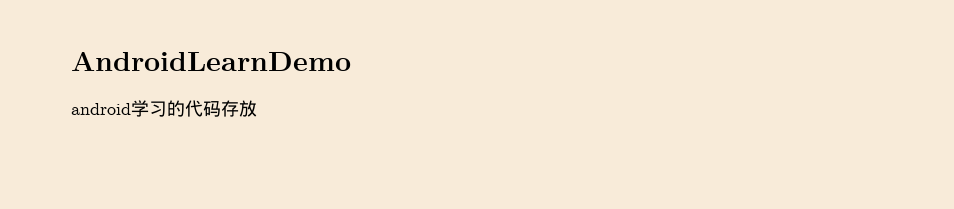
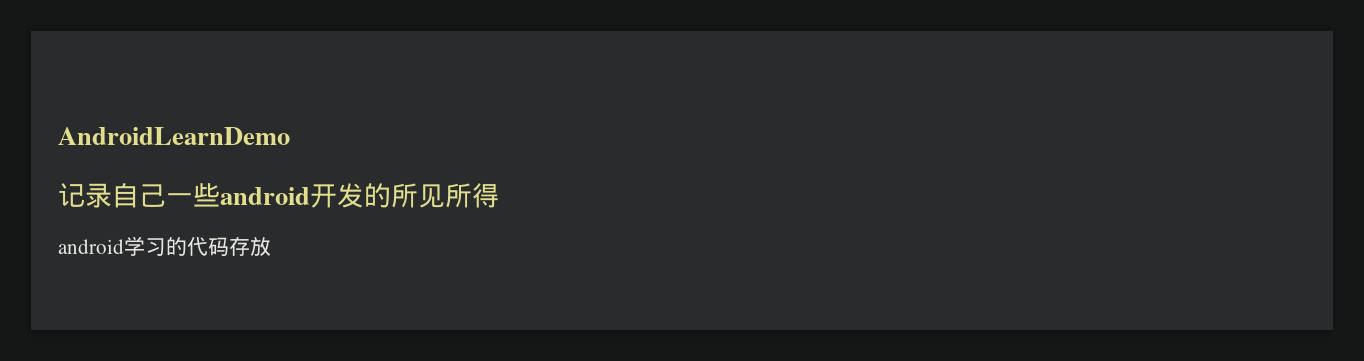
(351, 61) none -> [58,183,499,208] // 记录自己一些android开发的所见所得

